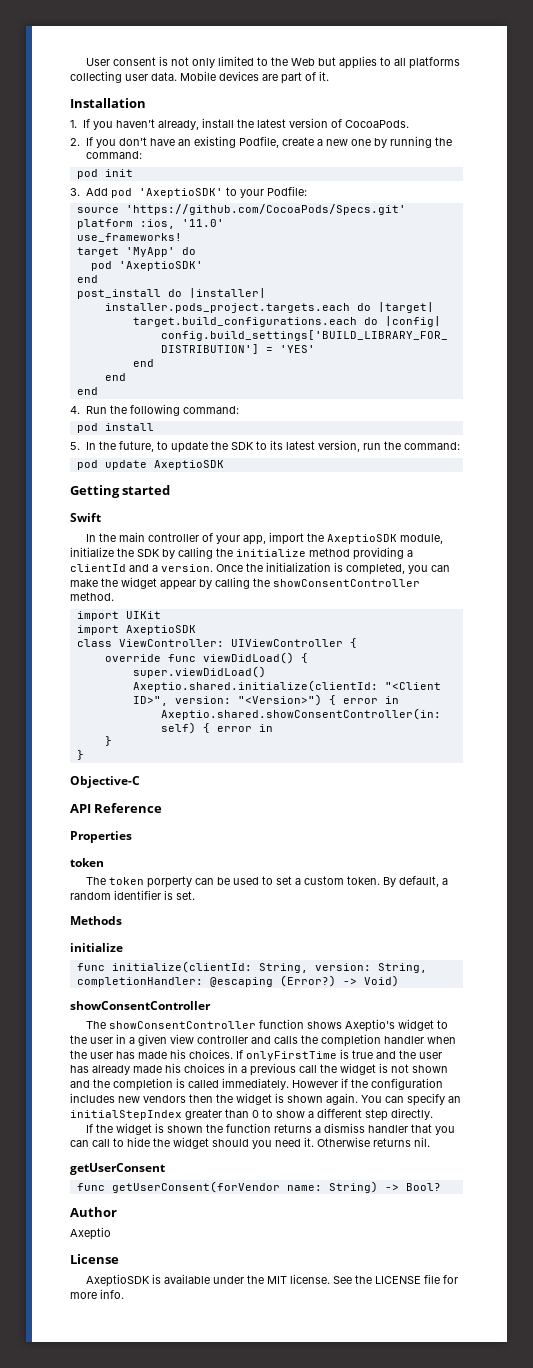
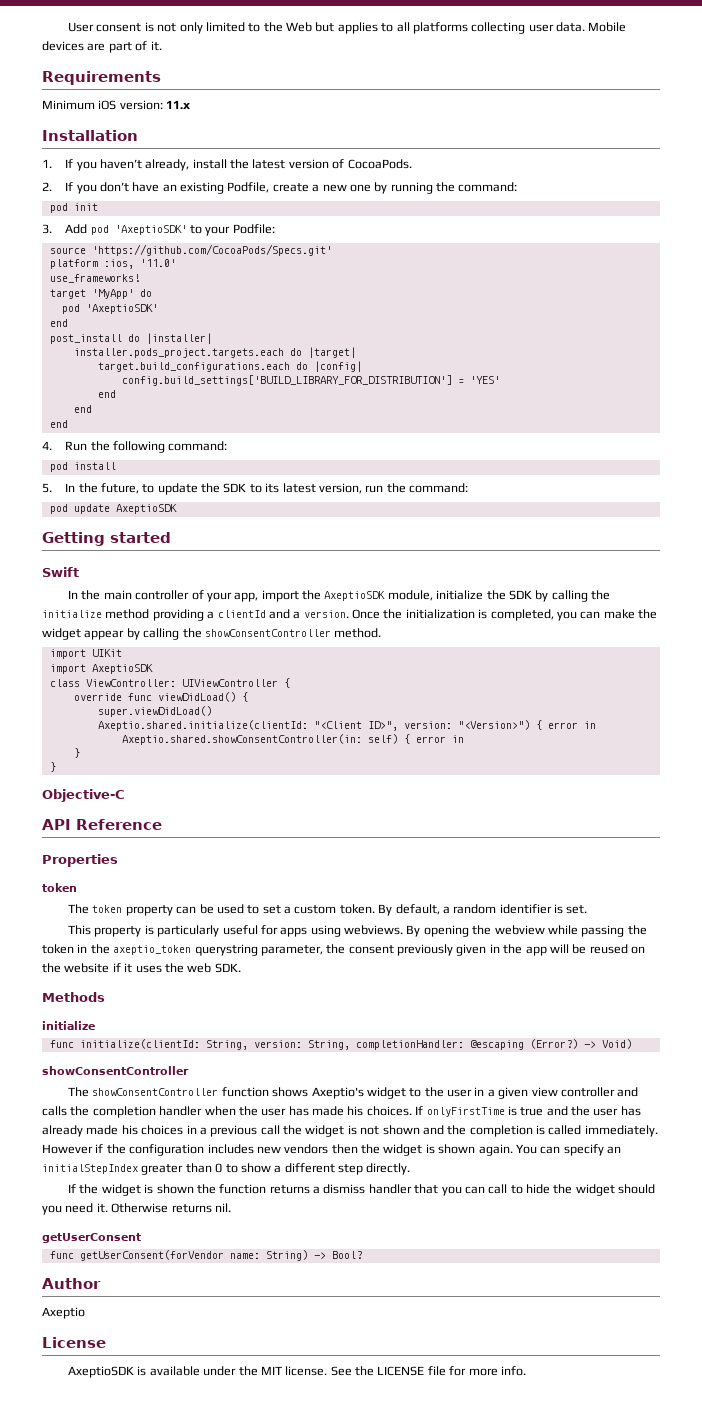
(329, 76) none -> [42,71,161,85] [42,100,191,110] // Requirements // Minimum iOS version: 11.x
[146,876,192,888] porperty -> [125,905,173,916] property
(195, 895) none -> [68,925,647,937] [42,944,645,956] [42,963,241,973] // This property is particularly useful for apps using webviews. By opening the webview while passing the token in the axeptio_token querystring parameter, the consent previously given in the app will be reused on the website if it uses the web SDK.

